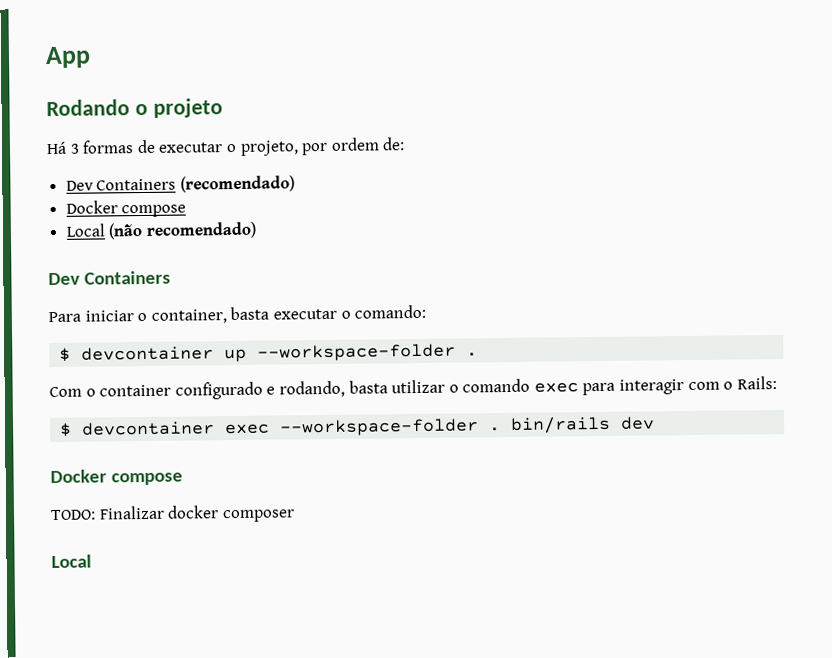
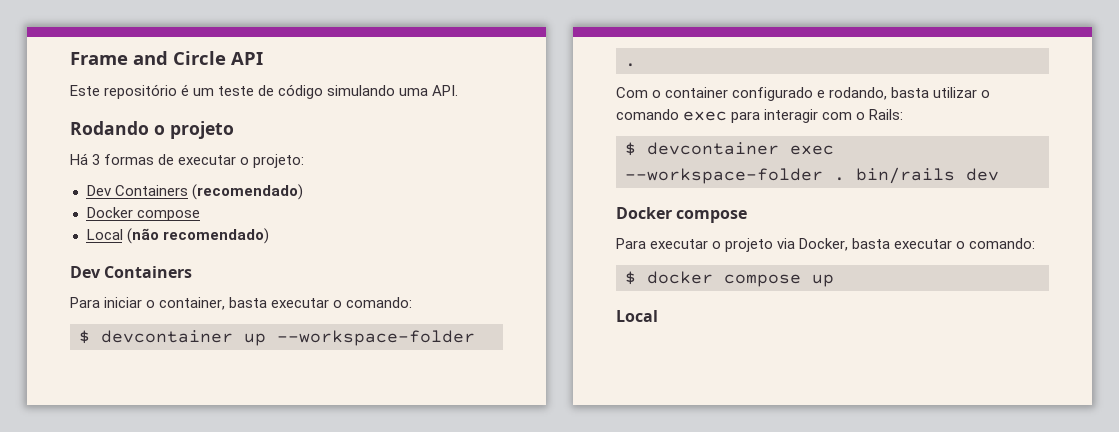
[45,46,91,69] App -> [70,51,263,65] [70,84,459,99] Frame and Circle API // Este repositório é um teste de código simulando uma API.
[239,137,406,156] projeto, por ordem de: -> [253,154,305,168] projeto:
[50,505,295,523] TODO: Finalizar docker composer -> [616,238,1036,252] [625,271,834,287] Para executar o projeto via Docker, basta executar o comando: // $ docker compose up

